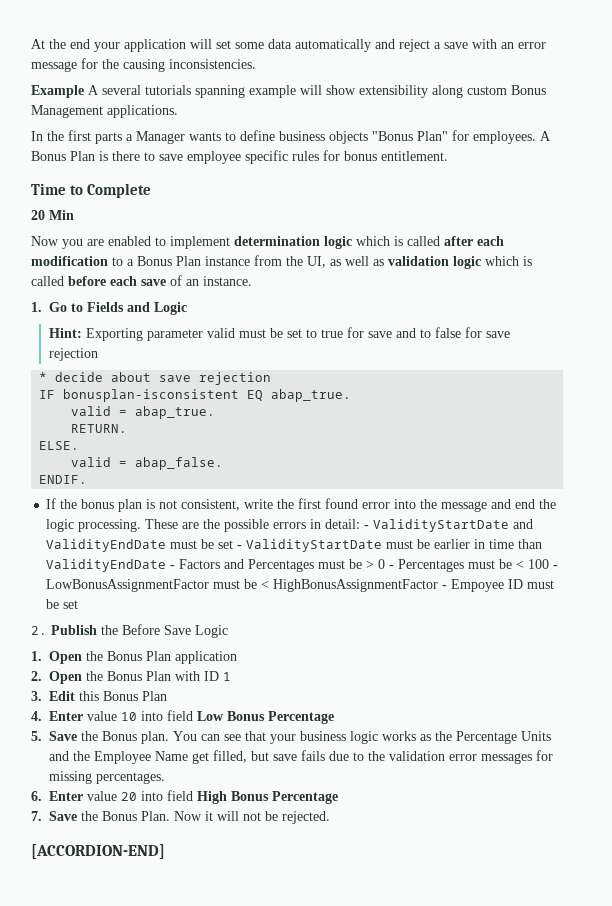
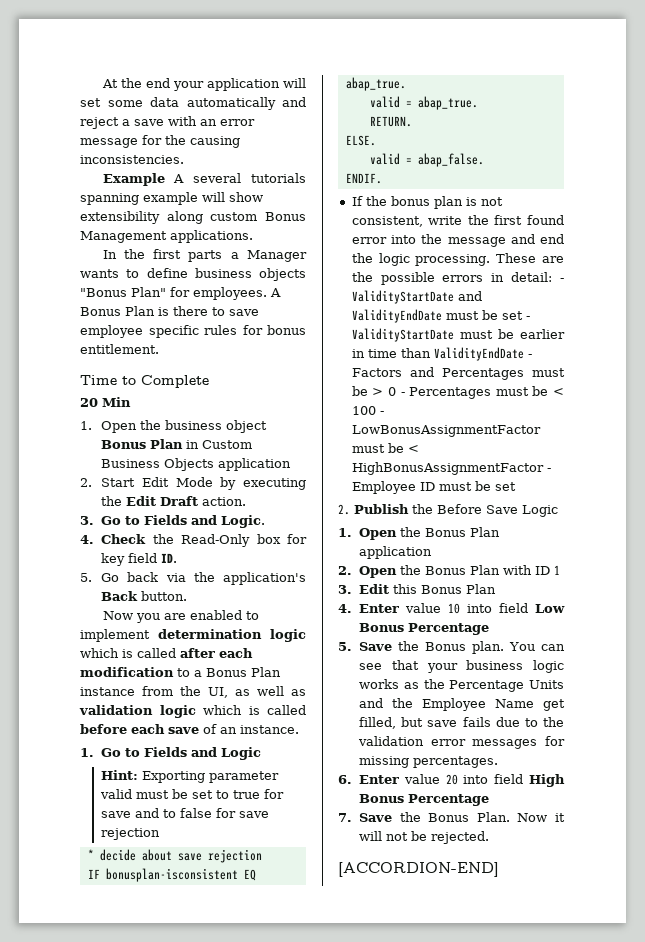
(74, 215) none -> [80,420,268,433] [101,439,253,449] [101,458,292,471] [80,477,306,490] [101,496,247,506] [80,515,266,528] [80,534,307,547] [101,553,178,566] [80,572,306,585] [101,591,188,601] // 1. Open the business object Bonus Plan in Custom Business Objects application // 2. Start Edit Mode by executing the Edit Draft action. // 3. Go to Fields and Logic. // 4. Check the Read-Only box for key field ID. // 5. Go back via the application's Back button.
[451,579,505,592] Empoyee -> [351,481,416,494] Employee

